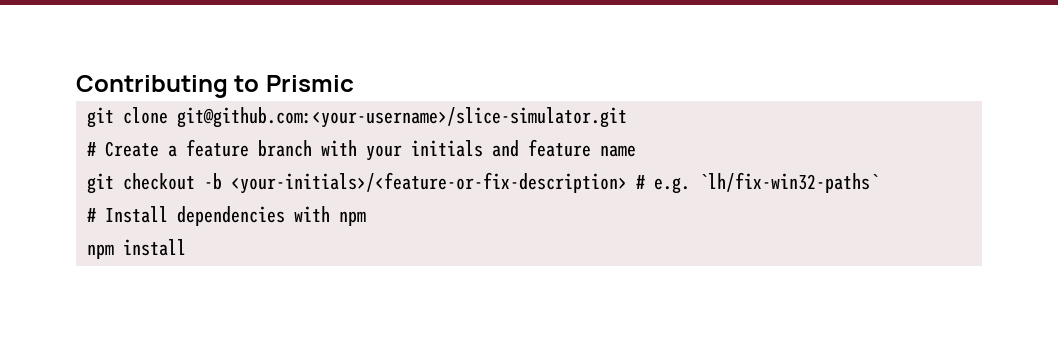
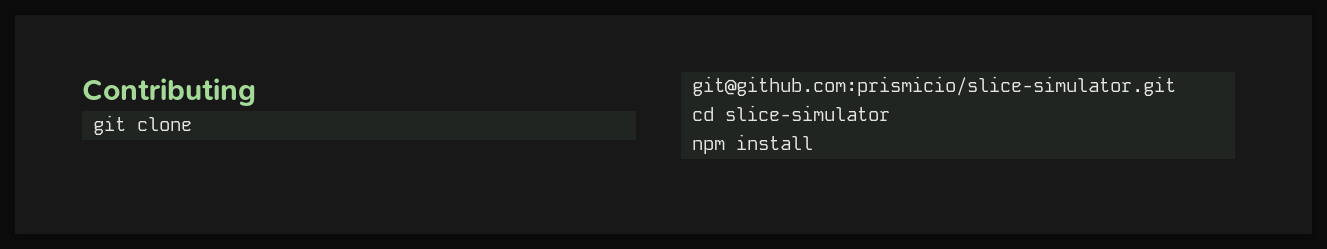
[234,75,354,92] to Prismic -> (256, 92) none
[177,107,628,128] [87,139,637,161] [87,172,880,194] [87,206,367,226] git@github.com:<your-username>/slice-simulator.git // # Create a feature branch with your initials and feature name // git checkout -b <your-initials>/<feature-or-fix-description> # e.g. `lh/fix-win32-paths` // # Install dependencies with npm -> [692,76,1177,96] [692,105,891,121] git@github.com:prismicio/slice-simulator.git // cd slice-simulator

